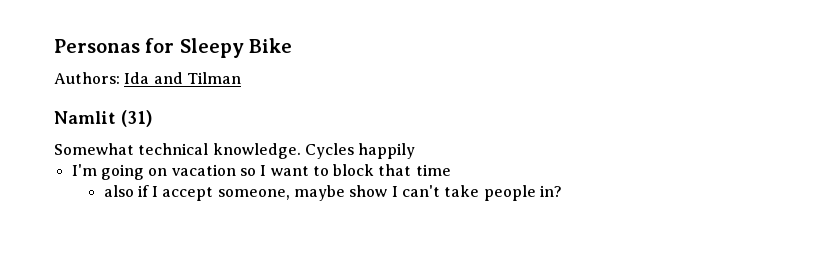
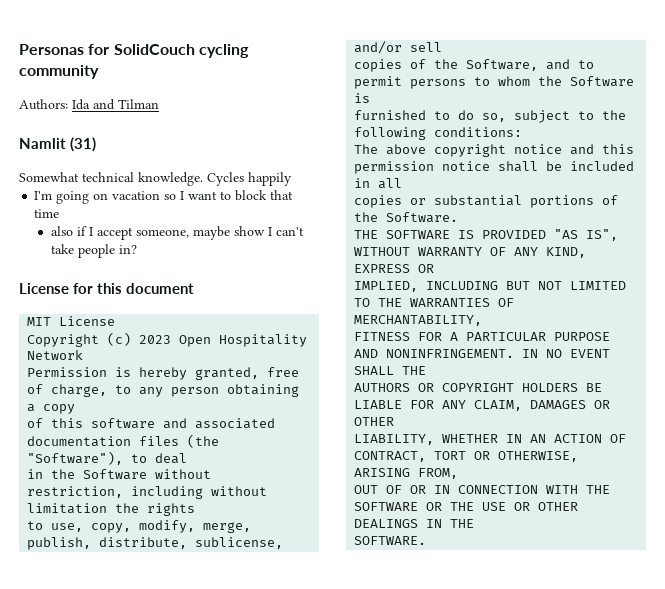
[179,38,293,58] Sleepy Bike -> [113,44,249,58] [19,65,99,79] SolidCouch cycling community
(563, 191) none -> [19,283,194,294] [27,316,116,326] [27,332,308,347] [27,350,84,360] [27,367,300,380] [27,384,300,397] [27,404,76,414] [27,418,276,429] [27,434,220,448] [27,451,188,465] [27,469,212,480] [27,486,268,499] [27,503,196,516] [27,520,252,533] [27,537,284,550] [354,41,443,54] [354,59,595,72] [354,76,635,89] [354,93,371,103] [354,110,627,123] [354,127,523,140] [354,144,635,157] [354,161,635,174] [354,178,403,189] [354,195,619,208] [354,212,459,223] [354,229,619,241] [354,247,587,258] [354,264,435,273] [354,281,627,292] [354,298,515,307] [354,315,483,326] [354,332,611,341] [354,349,611,358] [354,366,427,375] [354,383,603,392] [354,400,611,411] [354,417,395,426] [354,434,627,445] [354,451,579,462] [354,468,459,479] [354,485,611,494] [354,502,579,511] [354,519,475,528] [354,536,427,545] // License for this document // MIT License // Copyright (c) 2023 Open Hospitality Network // Permission is hereby granted, free of charge, to any person obtaining a copy // of this software and associated documentation files (the "Software"), to deal // in the Software without restriction, including without limitation the rights // to use, copy, modify, merge, publish, distribute, sublicense, and/or sell // copies of the Software, and to permit persons to whom the Software is // furnished to do so, subject to the following conditions: // The above copyright notice and this permission notice shall be included in all // copies or substantial portions of the Software. // THE SOFTWARE IS PROVIDED "AS IS", WITHOUT WARRANTY OF ANY KIND, EXPRESS OR // IMPLIED, INCLUDING BUT NOT LIMITED TO THE WARRANTIES OF MERCHANTABILITY, // FITNESS FOR A PARTICULAR PURPOSE AND NONINFRINGEMENT. IN NO EVENT SHALL THE // AUTHORS OR COPYRIGHT HOLDERS BE LIABLE FOR ANY CLAIM, DAMAGES OR OTHER // LIABILITY, WHETHER IN AN ACTION OF CONTRACT, TORT OR OTHERWISE, ARISING FROM, // OUT OF OR IN CONNECTION WITH THE SOFTWARE OR THE USE OR OTHER DEALINGS IN THE // SOFTWARE.

